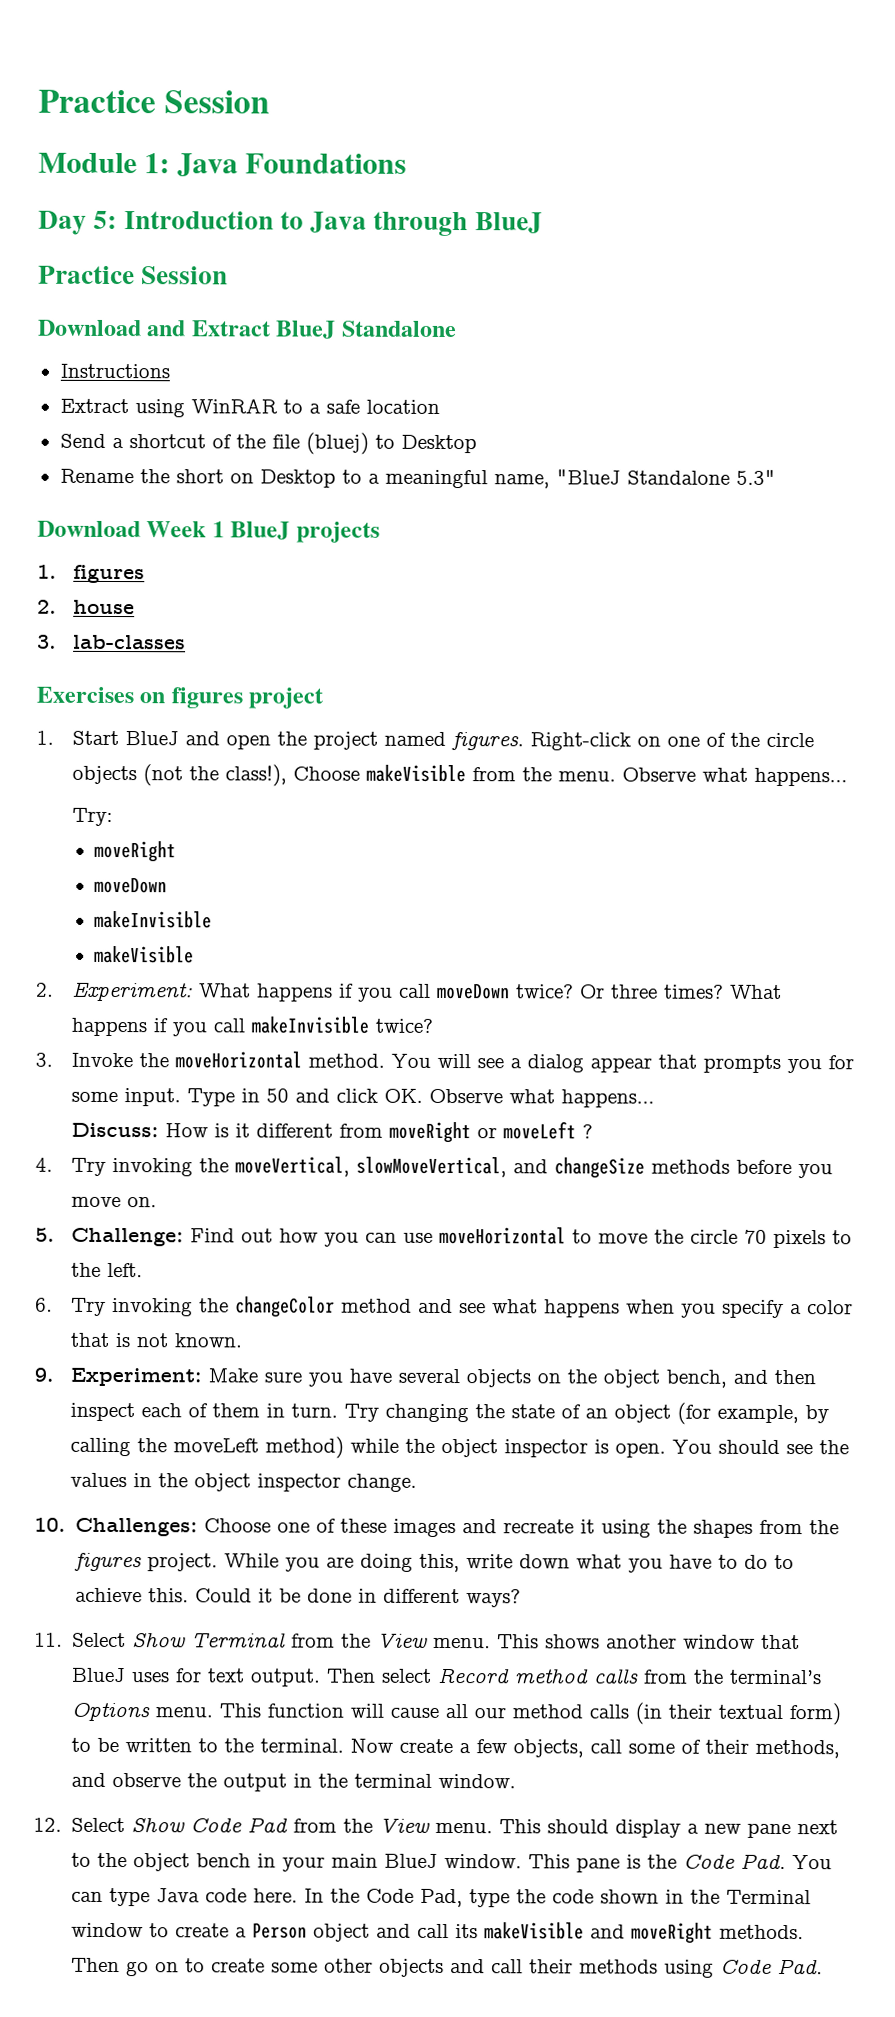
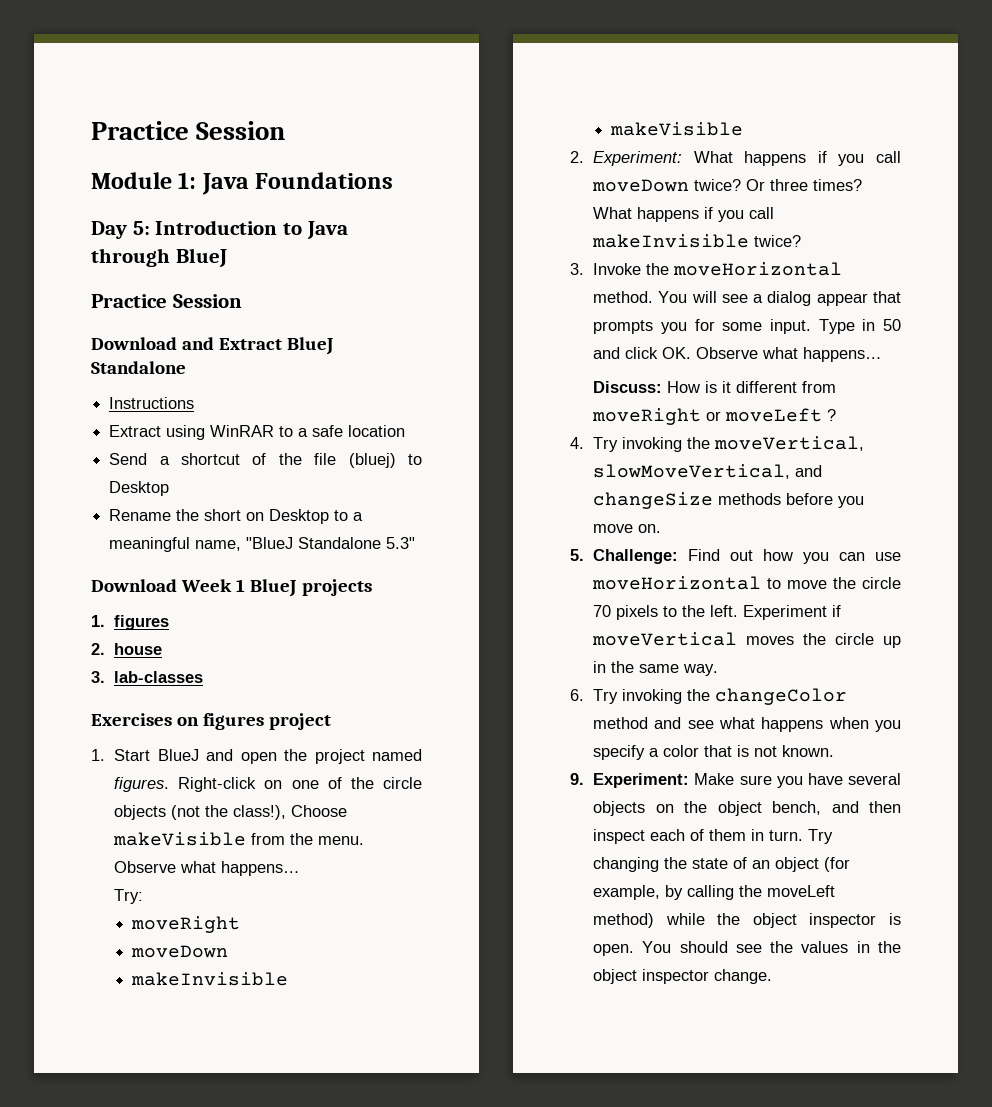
(143, 1270) none -> [743,605,842,620] [592,632,901,648] [593,661,719,676] Experiment if moveVertical moves the circle up in the same way.
[34,1517,840,1538] [74,1552,795,1573] [75,1587,522,1608] [34,1632,801,1650] [72,1667,823,1687] [71,1702,842,1726] [71,1737,841,1759] [71,1772,517,1792] [33,1817,839,1839] [71,1852,833,1873] [71,1888,812,1908] [71,1922,805,1944] [71,1957,824,1978] // 10. Challenges: Choose one of these images and recreate it using the shapes from the figures project. While you are doing this, write down what you have to do to achieve this. Could it be done in different ways? // 11. Select Show Terminal from the View menu. This shows another window that BlueJ uses for text output. Then select Record method calls from the terminal’s Options menu. This function will cause all our method calls (in their textual form) to be written to the terminal. Now create a few objects, call some of their methods, and observe the output in the terminal window. // 12. Select Show Code Pad from the View menu. This should display a new pane next to the object bench in your main BlueJ window. This pane is the Code Pad. You can type Java code here. In the Code Pad, type the code shown in the Terminal window to create a Person object and call its makeVisible and moveRight methods. Then go on to create some other objects and call their methods using Code Pad. -> (773, 976) none

